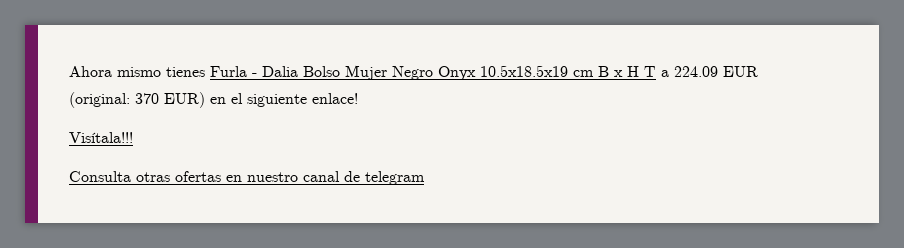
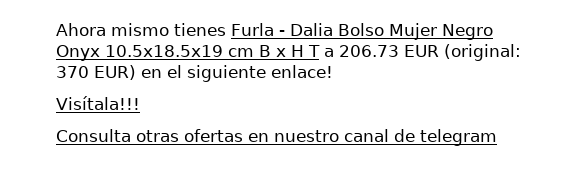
[674,66,718,77] 224.09 -> [339,45,399,57] 206.73

